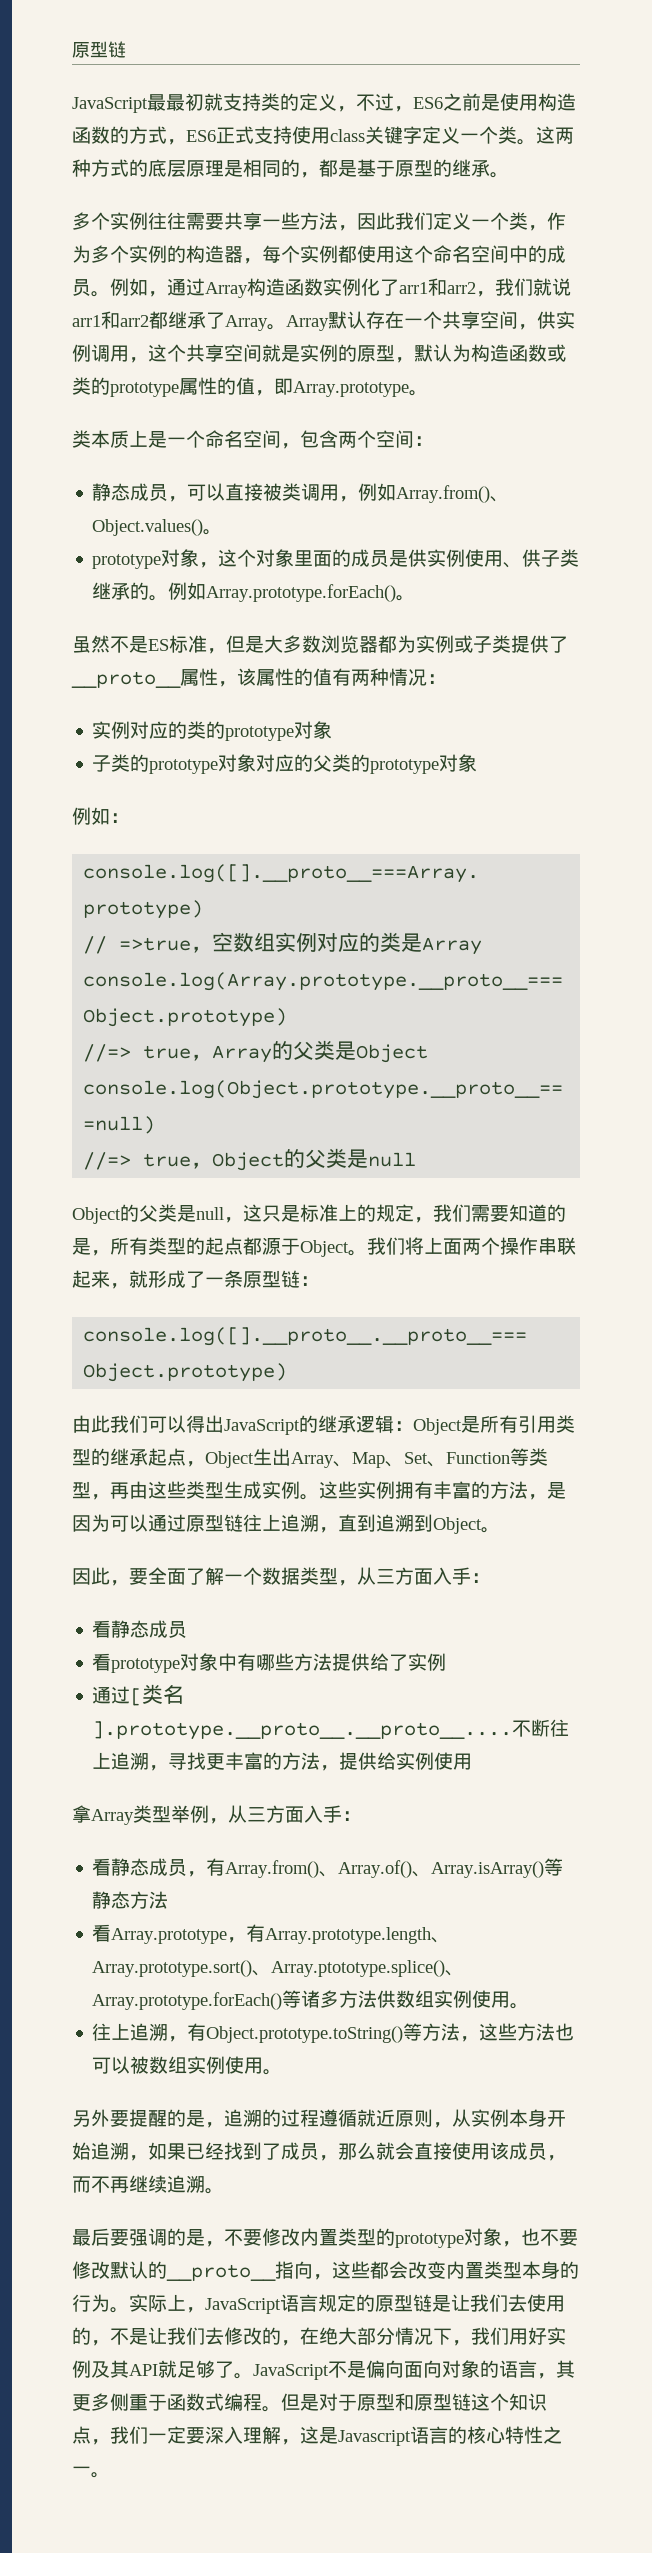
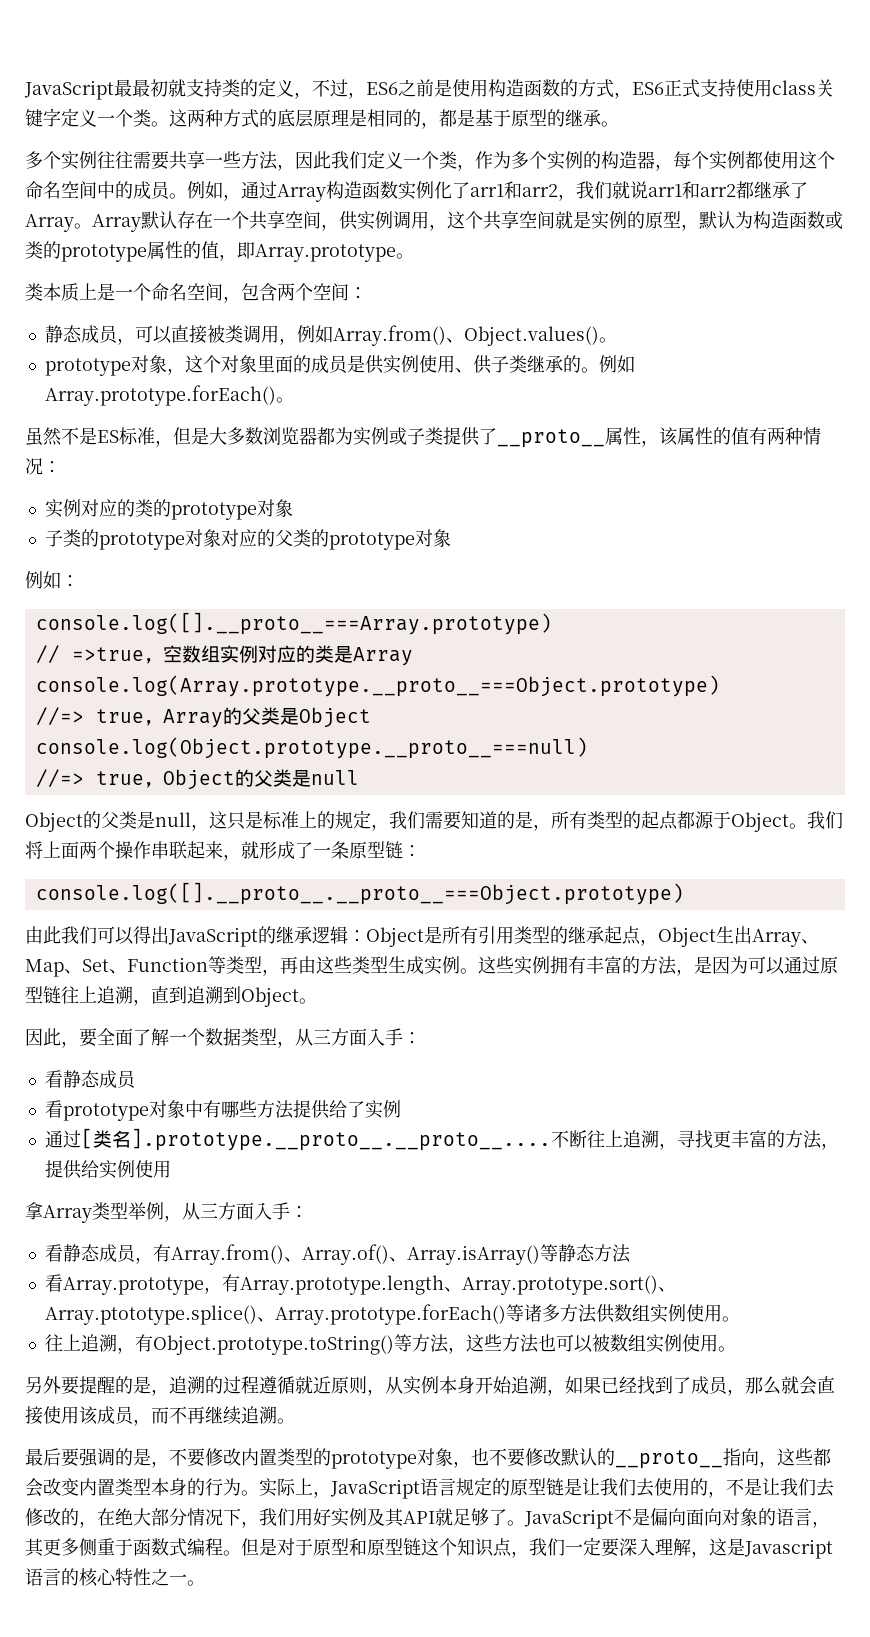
[72,41,126,58] 原型链 // -> (24, 90) none

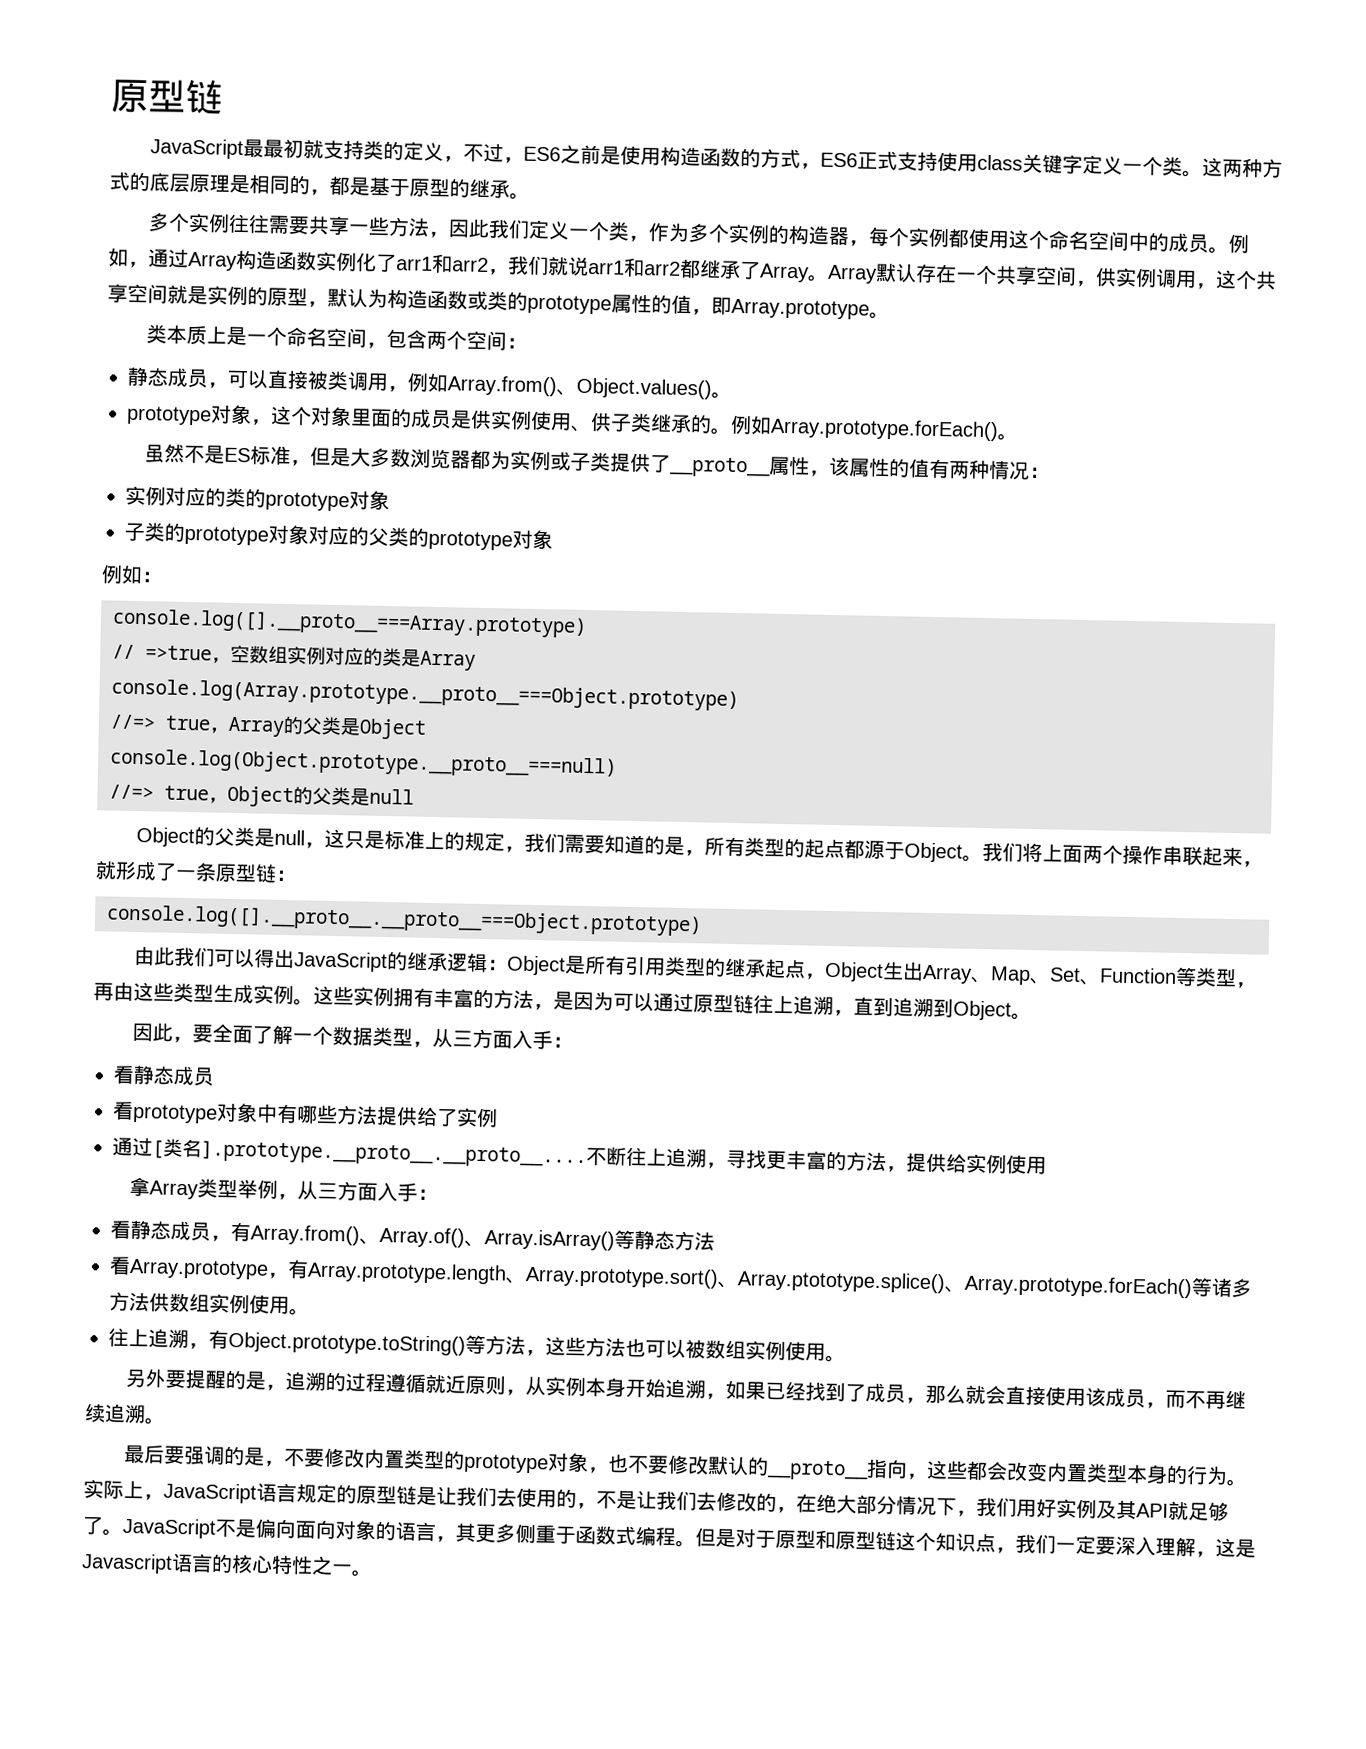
(24, 90) none -> [111,78,223,115] 原型链 //

